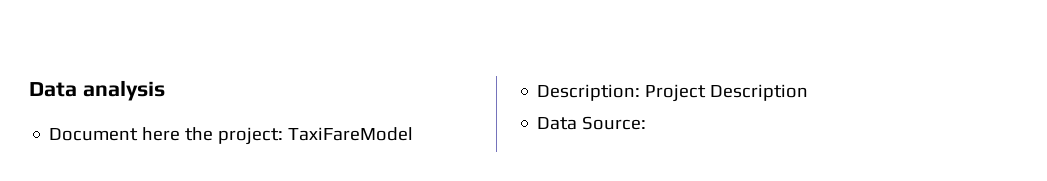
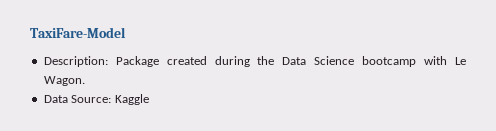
[29,80,165,101] [49,127,414,145] [537,84,809,102] Data analysis // Document here the project: TaxiFareModel // Description: Project Description -> [30,27,126,38] [43,56,467,67] [43,76,85,86] TaxiFare-Model // Description: Package created during the Data Science bootcamp with Le Wagon.
(647, 123) none -> [114,94,149,105] Kaggle

